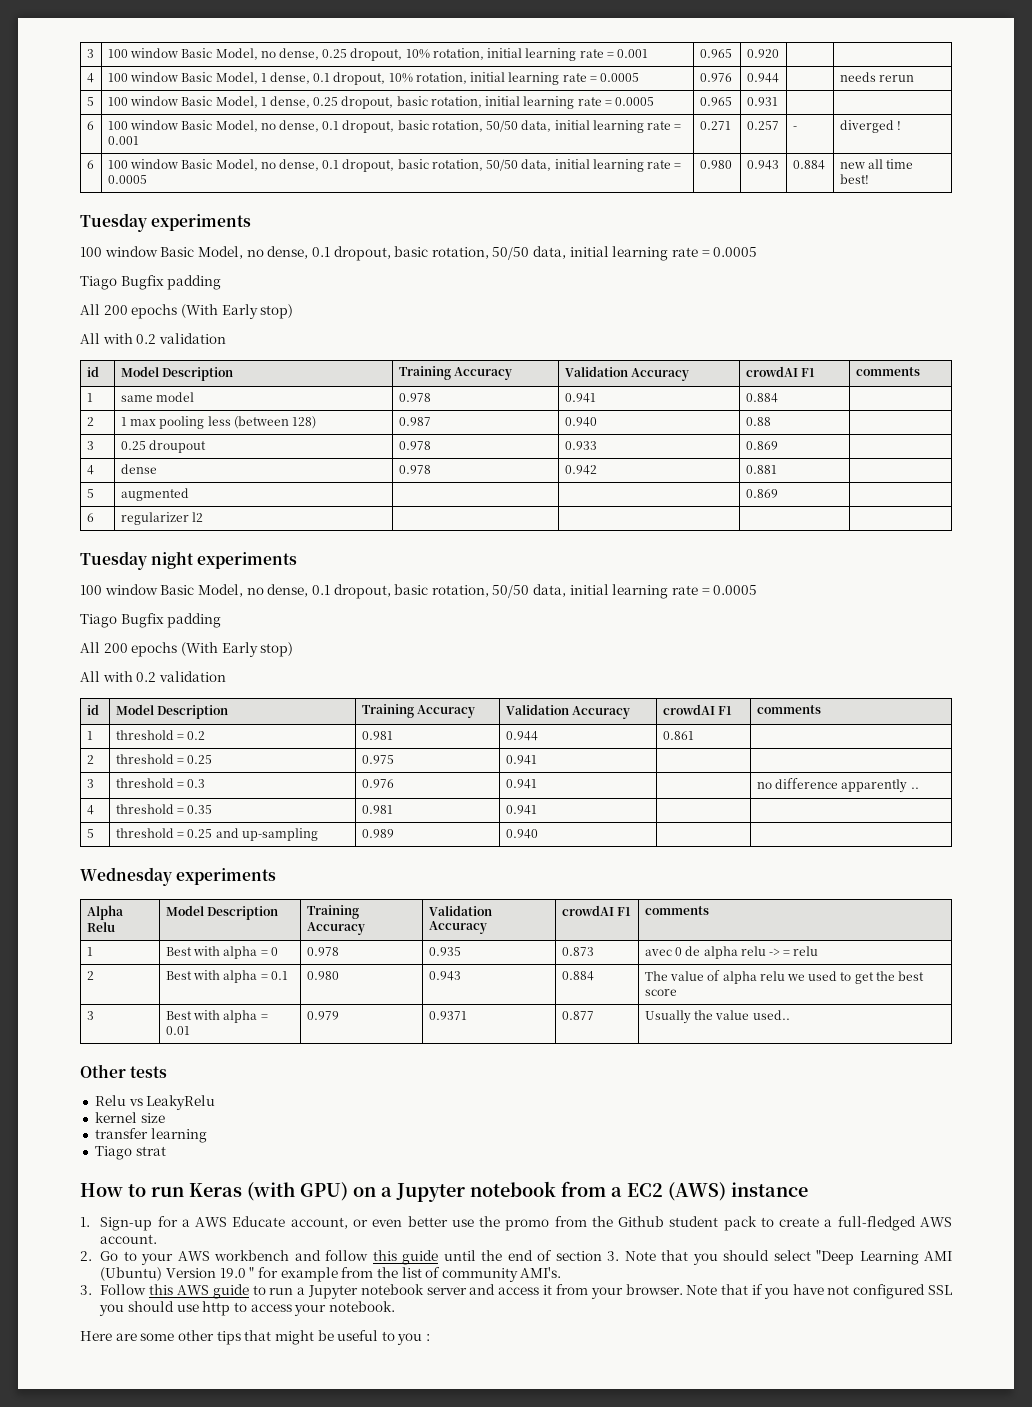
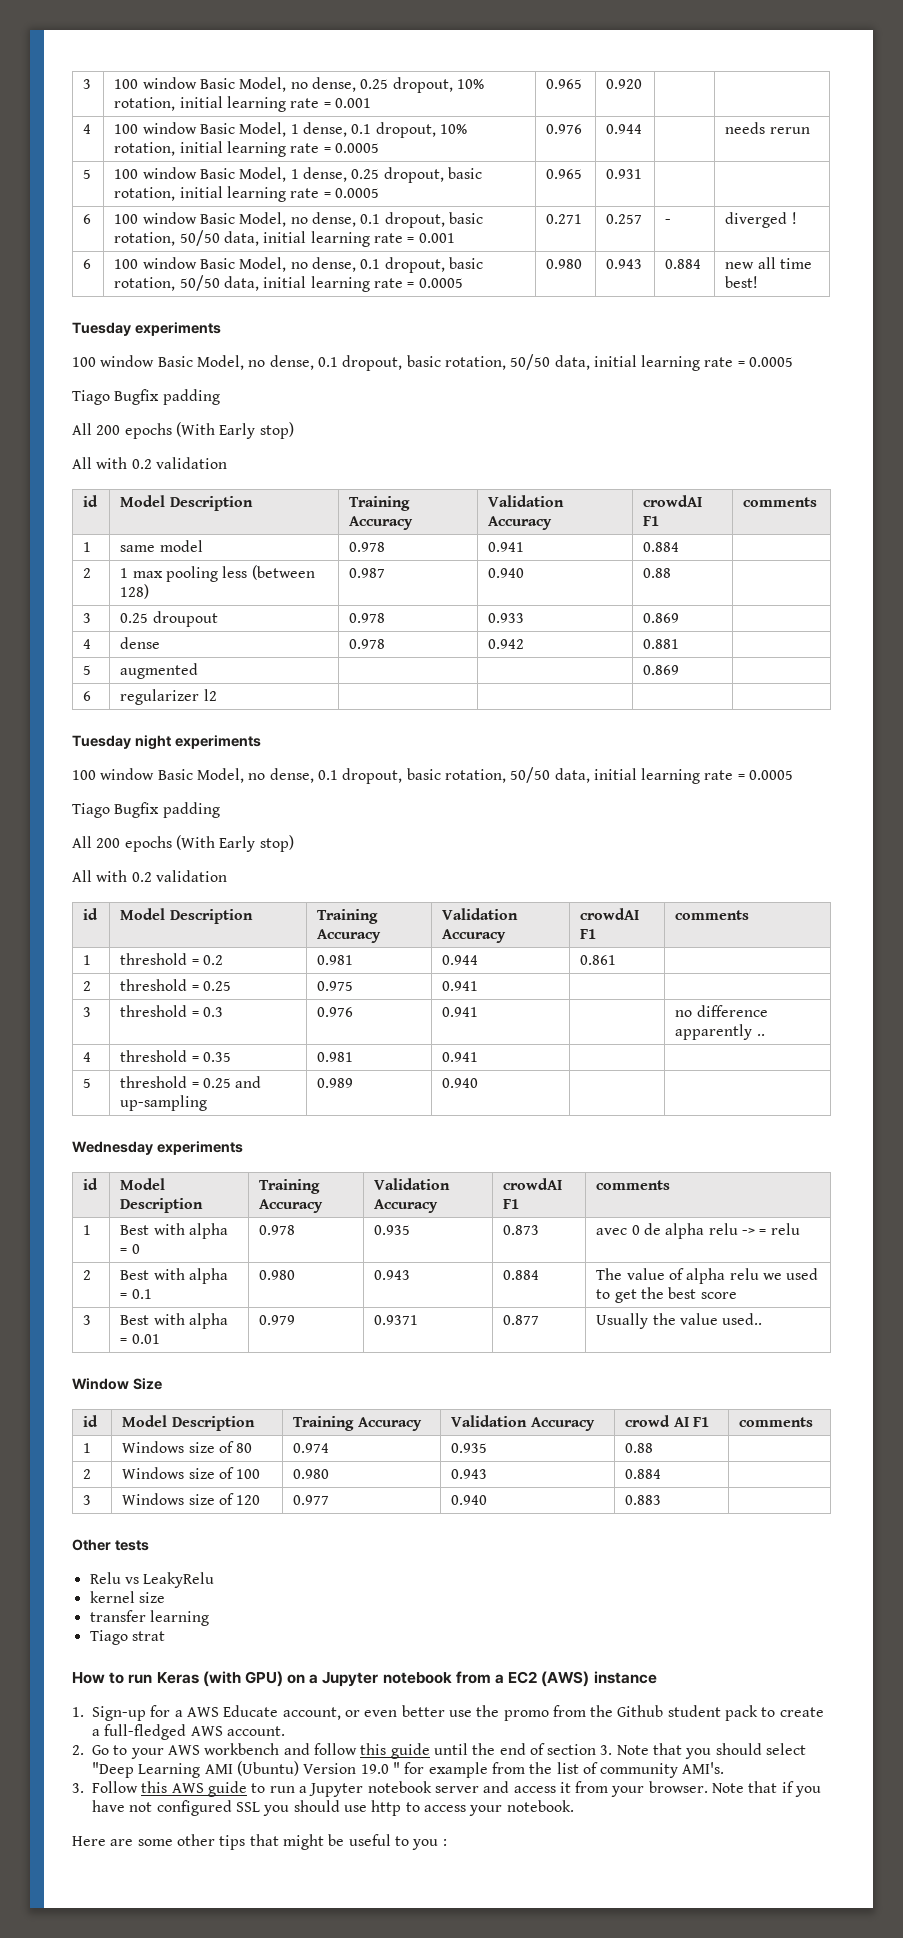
[86,905,123,920] [86,922,115,932] Alpha Relu -> [83,1178,99,1190] id
(790, 1015) none -> [72,1378,162,1390] [83,1415,99,1427] [122,1415,255,1431] [293,1416,422,1431] [451,1415,595,1431] [625,1415,710,1427] [739,1417,814,1427] [83,1443,92,1453] [122,1441,253,1453] [293,1443,330,1453] [451,1443,488,1453] [625,1443,654,1453] [83,1469,92,1479] [122,1467,261,1479] [293,1469,330,1479] [451,1469,488,1479] [625,1469,662,1479] [83,1495,92,1505] [122,1493,261,1505] [293,1495,330,1505] [451,1495,488,1505] [625,1495,662,1505] // Window Size // id | Model Description | Training Accuracy | Validation Accuracy | crowd AI F1 | comments // 1 | Windows size of 80 | 0.974 | 0.935 | 0.88 | // 2 | Windows size of 100 | 0.980 | 0.943 | 0.884 | // 3 | Windows size of 120 | 0.977 | 0.940 | 0.883 |

